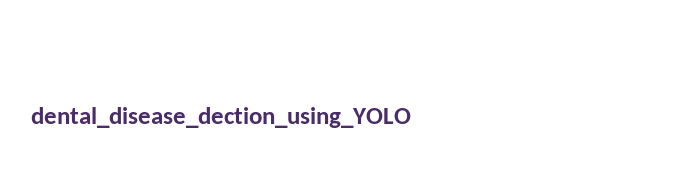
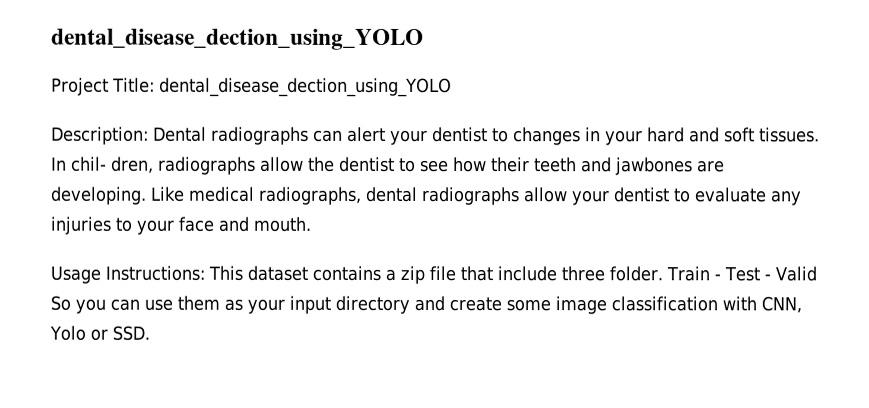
[31,107,411,128] dental_disease_dection_using_YOLO -> [51,28,424,50] [51,77,452,98] [51,126,820,146] [51,156,725,176] [50,186,802,206] [50,216,311,235] [50,265,817,284] [50,295,802,315] [49,325,150,341] dental_disease_dection_using_YOLO // Project Title: dental_disease_dection_using_YOLO // Description: Dental radiographs can alert your dentist to changes in your hard and soft tissues. In chil- dren, radiographs allow the dentist to see how their teeth and jawbones are developing. Like medical radiographs, dental radiographs allow your dentist to evaluate any injuries to your face and mouth. // Usage Instructions: This dataset contains a zip file that include three folder. Train - Test - Valid So you can use them as your input directory and create some image classification with CNN, Yolo or SSD.

